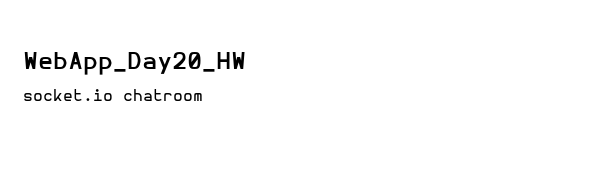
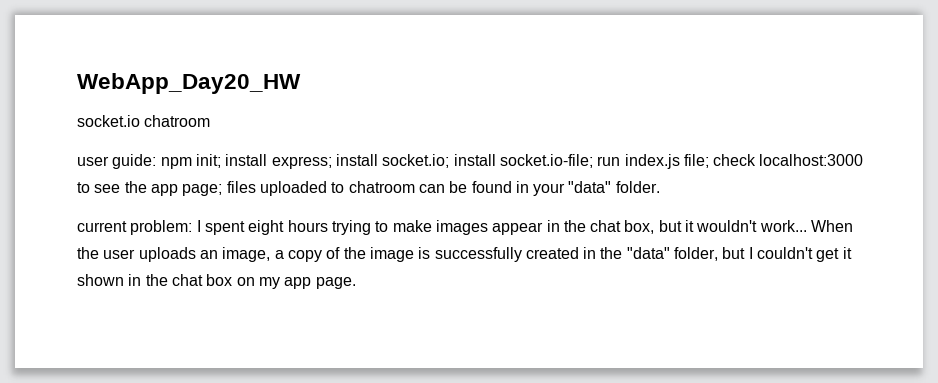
(203, 95) none -> [77,154,864,169] [77,181,660,196] [77,220,854,235] [77,247,852,262] [77,274,356,289] // user guide: npm init; install express; install socket.io; install socket.io-file; run index.js file; check localhost:3000 to see the app page; files uploaded to chatroom can be found in your "data" folder. // current problem: I spent eight hours trying to make images appear in the chat box, but it wouldn't work... When the user uploads an image, a copy of the image is successfully created in the "data" folder, but I couldn't get it shown in the chat box on my app page.

